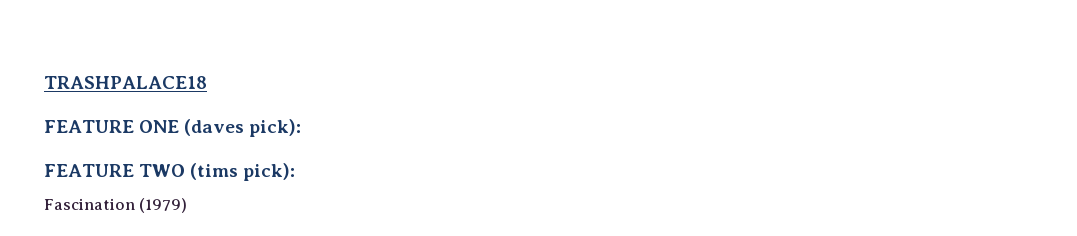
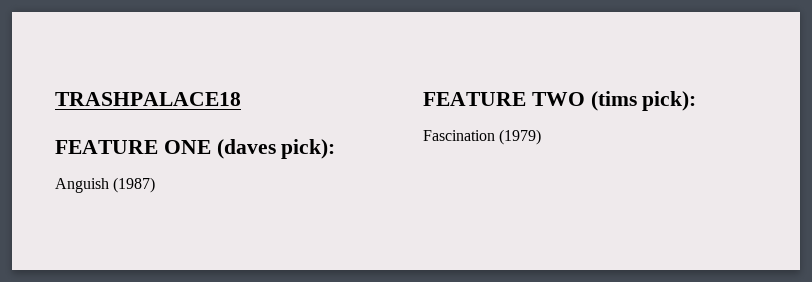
(302, 128) none -> [55,177,156,193] // Anguish (1987)

